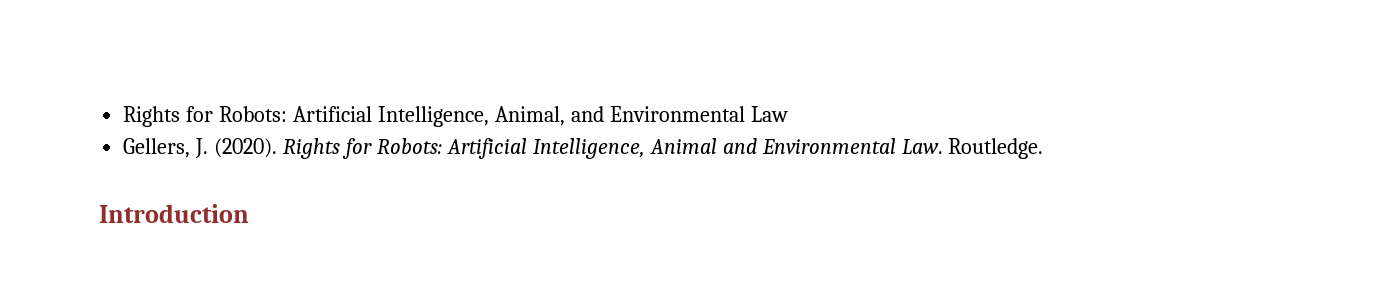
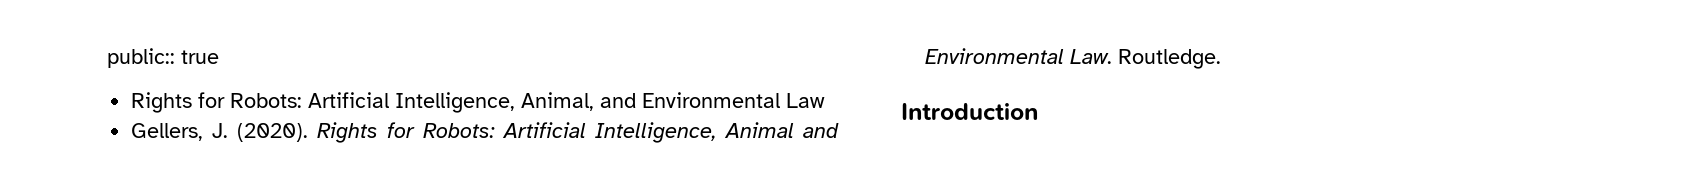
(123, 116) none -> [107,48,219,68] public:: true //

